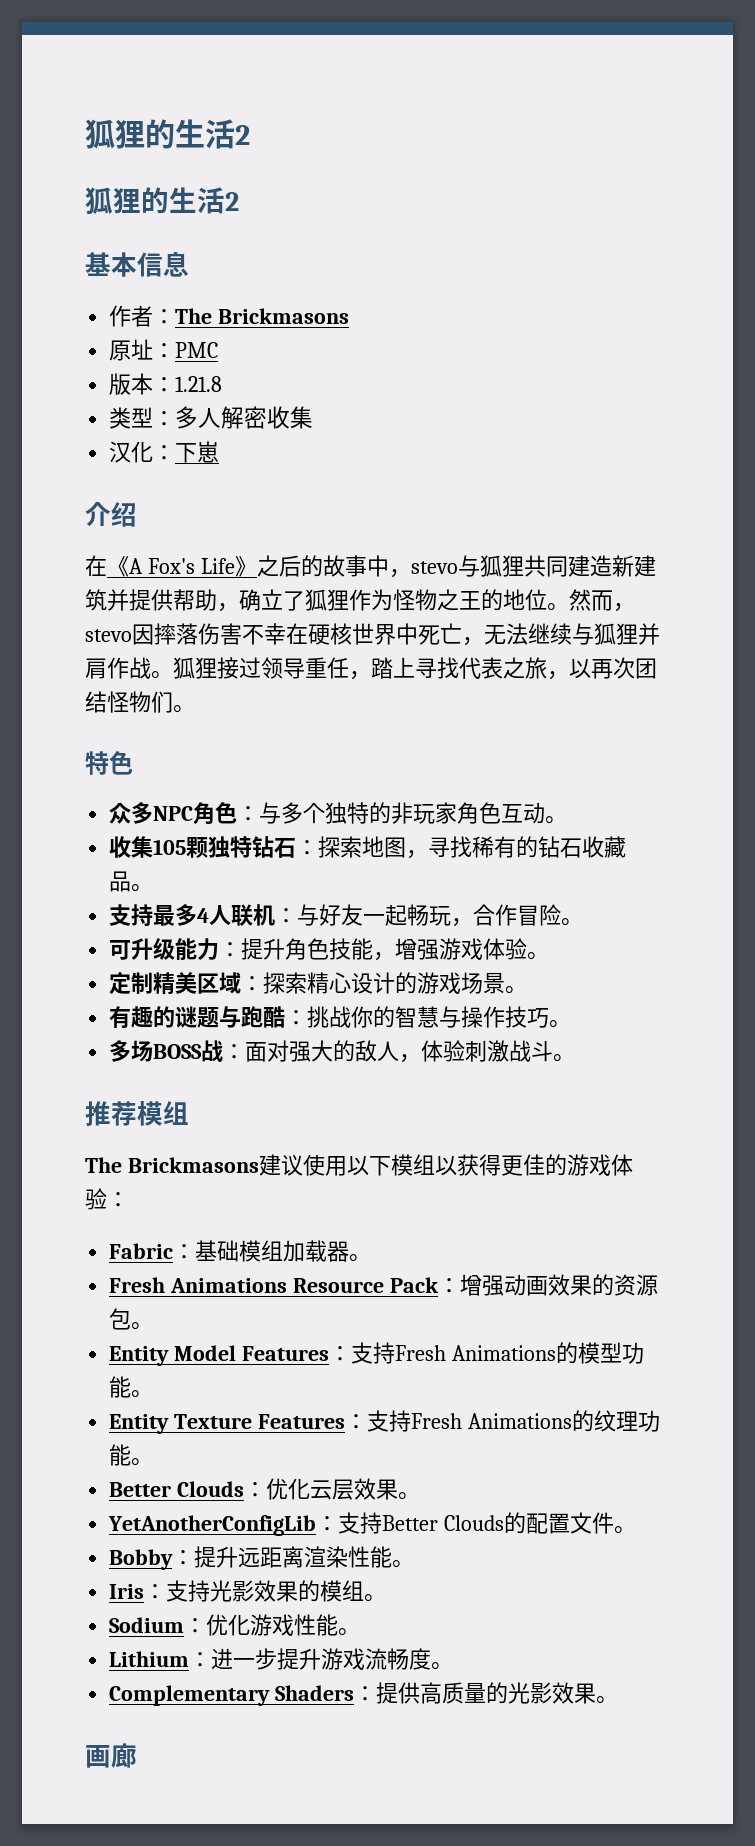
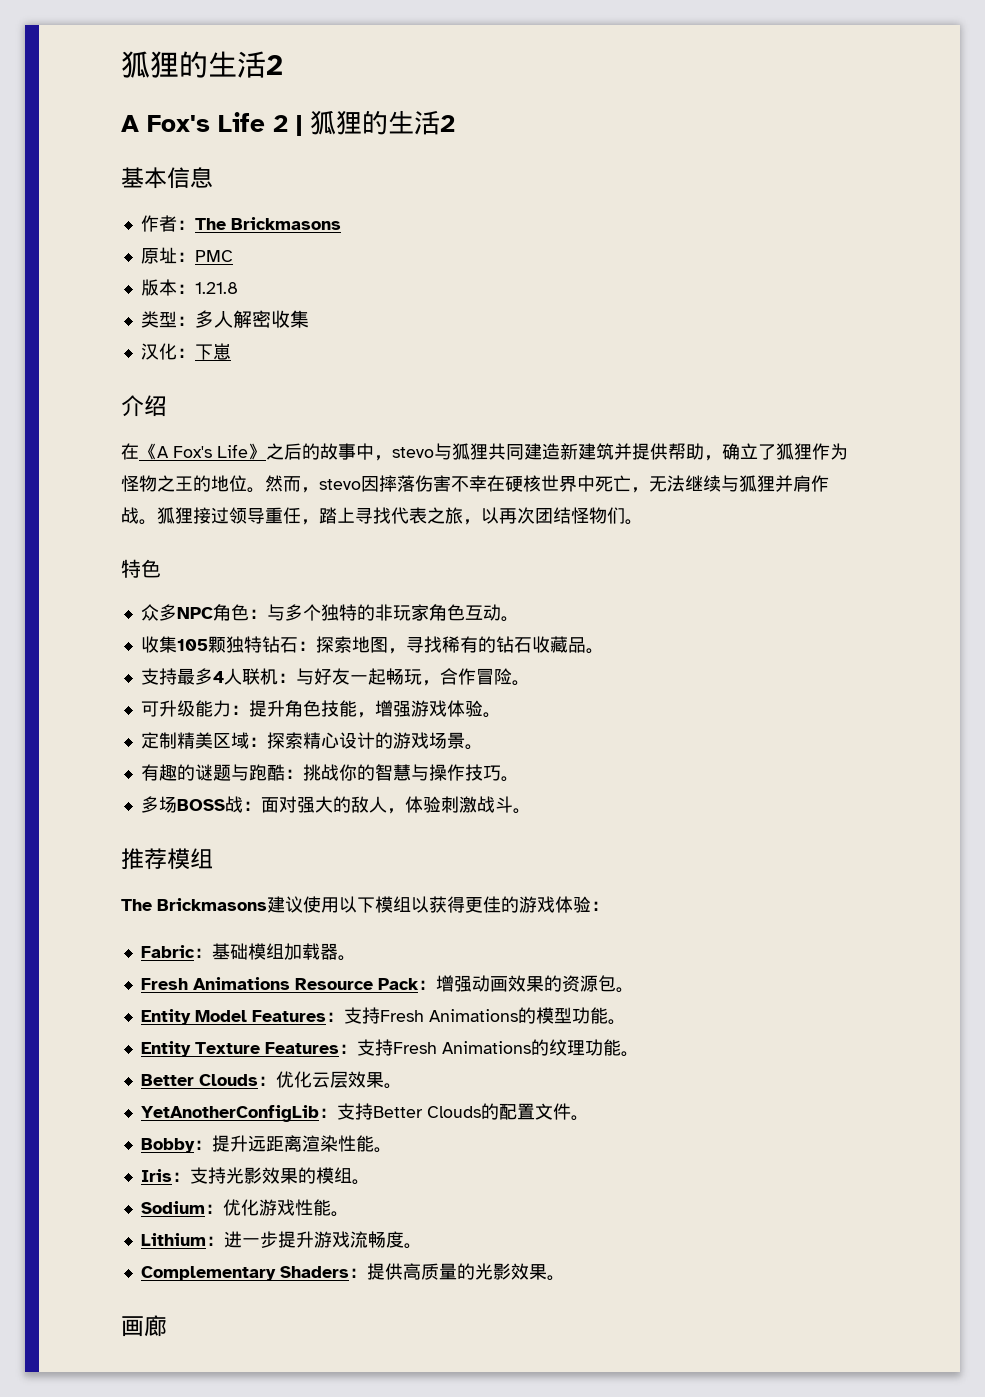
[85,119,250,149] 狐狸的生活2 // -> [121,51,283,78] [121,112,302,136] 狐狸的生活2 // A Fox's Life 2 |

